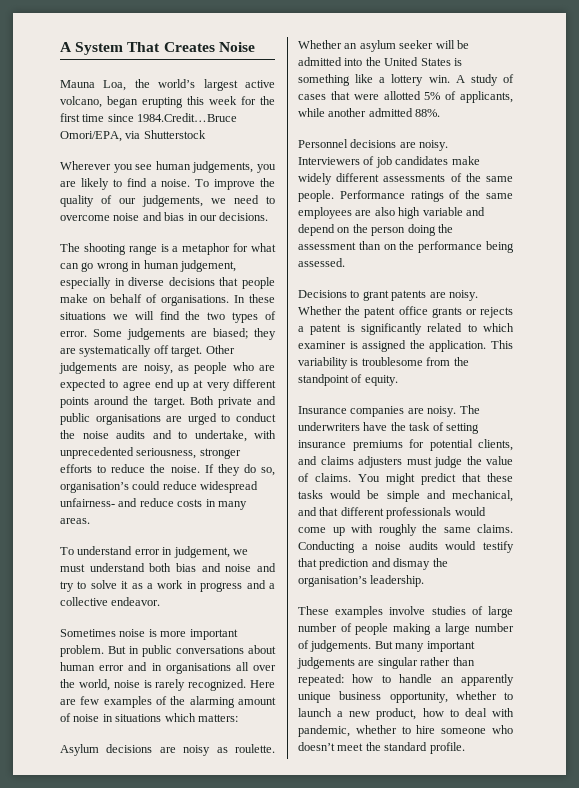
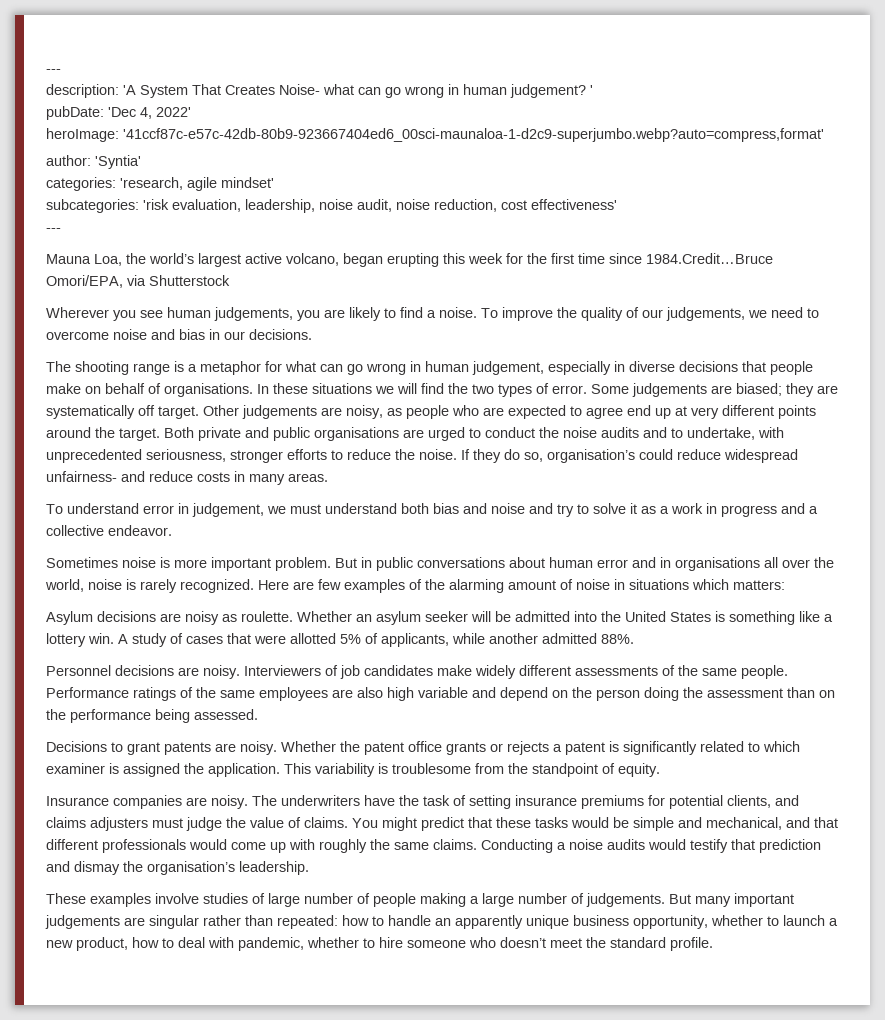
[60,42,255,55] A System That Creates Noise -> [46,69,61,73] [46,84,593,98] [46,106,191,120] [46,128,824,142] [46,155,141,169] [46,177,274,191] [46,199,617,213] [46,228,61,232] --- // description: 'A System That Creates Noise- what can go wrong in human judgement? ' // pubDate: 'Dec 4, 2022' // heroImage: '41ccf87c-e57c-42db-80b9-923667404ed6_00sci-maunaloa-1-d2c9-superjumbo.webp?auto=compress,format' // author: 'Syntia' // categories: 'research, agile mindset' // subcategories: 'risk evaluation, leadership, noise audit, noise reduction, cost effectiveness' // ---

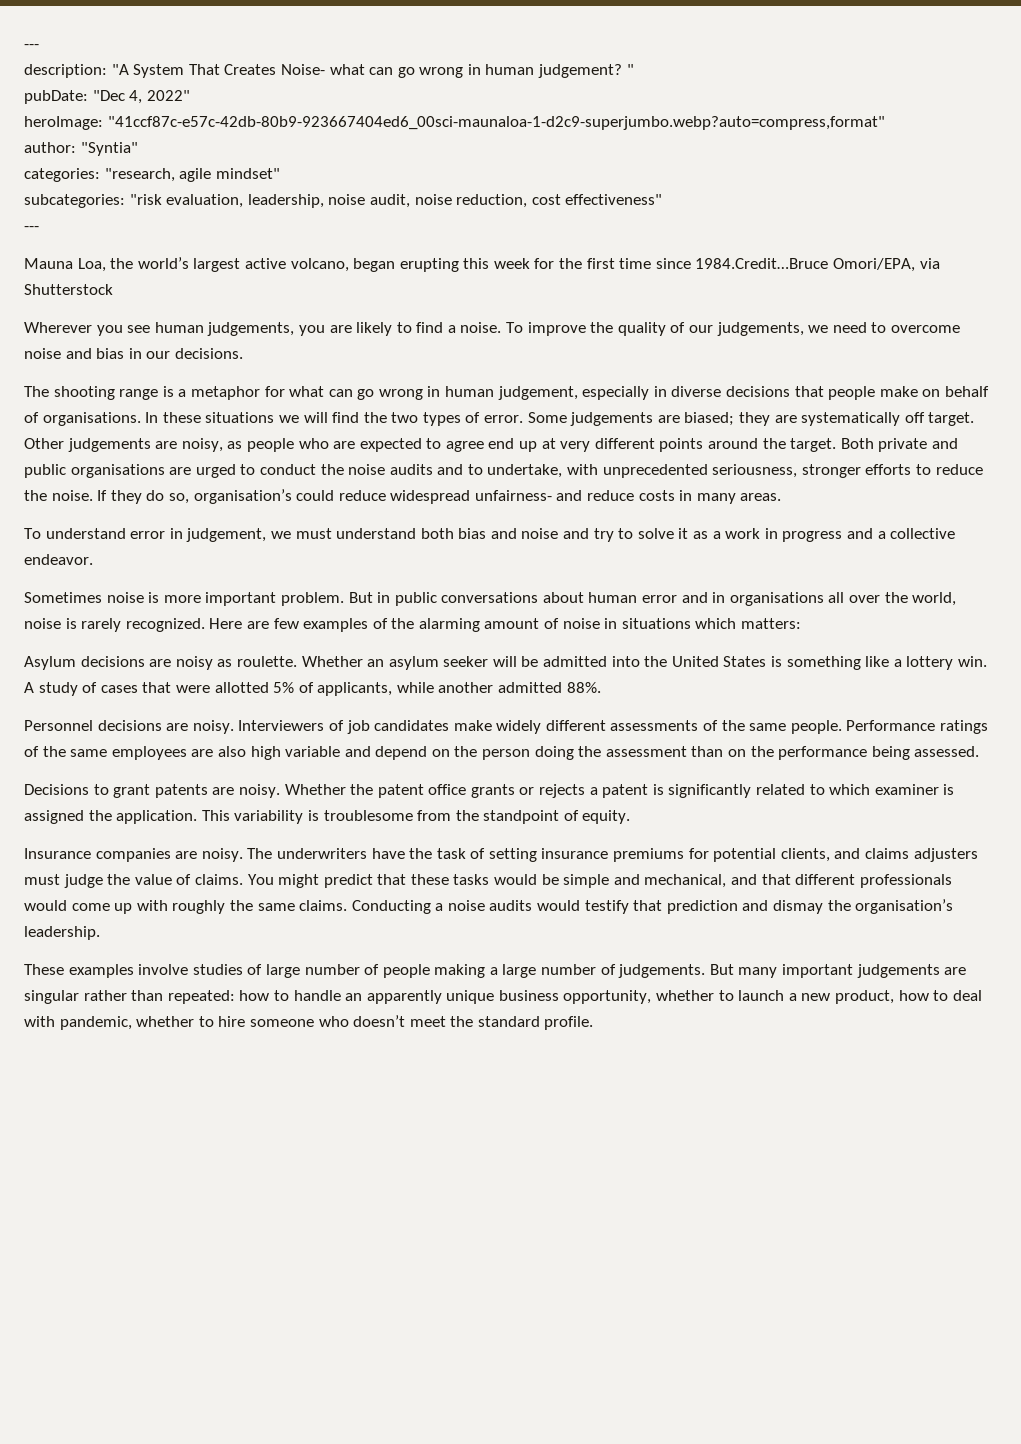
[123,85,136,95] 'A -> [111,64,129,75] "A
[590,85,593,95] ' -> [626,64,634,75] "
[108,107,191,119] 'Dec 4, 2022' -> [92,90,190,104] "Dec 4, 2022"
[123,128,824,142] '41ccf87c-e57c-42db-80b9-923667404ed6_00sci-maunaloa-1-d2c9-superjumbo.webp?auto=compress,format' -> [107,116,885,130] "41ccf87c-e57c-42db-80b9-923667404ed6_00sci-maunaloa-1-d2c9-superjumbo.webp?auto=compress,format"
[95,155,141,169] 'Syntia' -> [80,142,138,156] "Syntia"
[120,177,274,191] 'research, agile mindset' -> [104,168,280,182] "research, agile mindset"
[143,199,169,210] 'risk -> [129,194,162,205] "risk
[531,199,617,210] effectiveness' -> [565,194,663,205] effectiveness"

